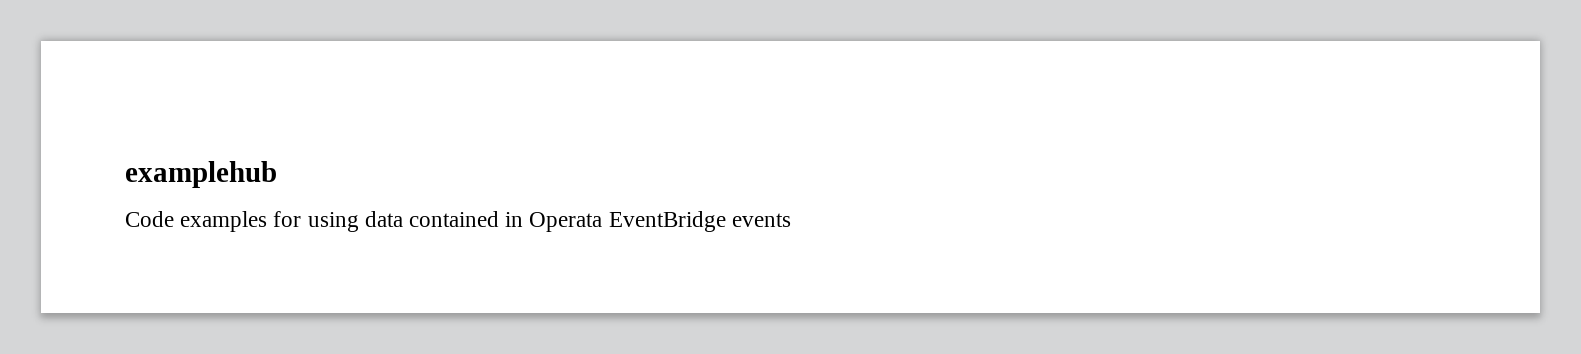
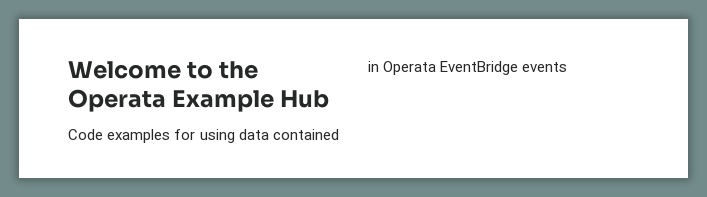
[125,161,277,188] examplehub -> [68,61,259,79] [68,89,330,112] Welcome to the Operata Example Hub

